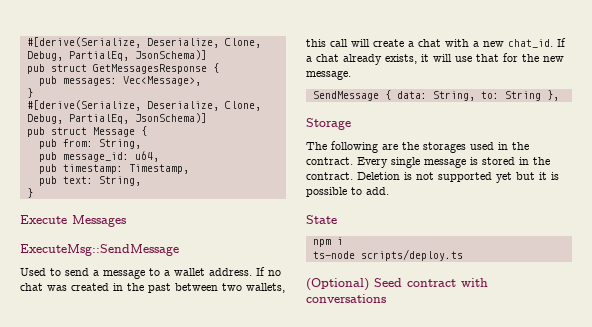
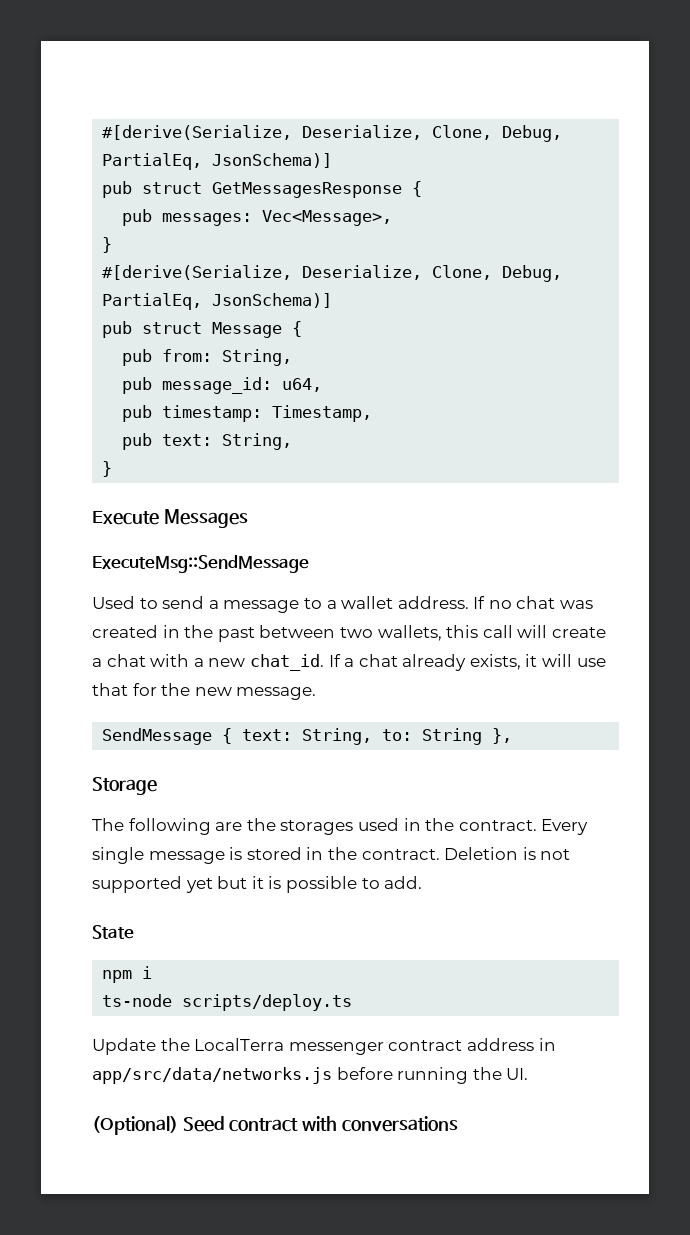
[396,91,427,99] data: -> [242,729,293,741] text:
(463, 255) none -> [92,1038,556,1055] [92,1067,529,1084] // Update the LocalTerra messenger contract address in app/src/data/networks.js before running the UI.

